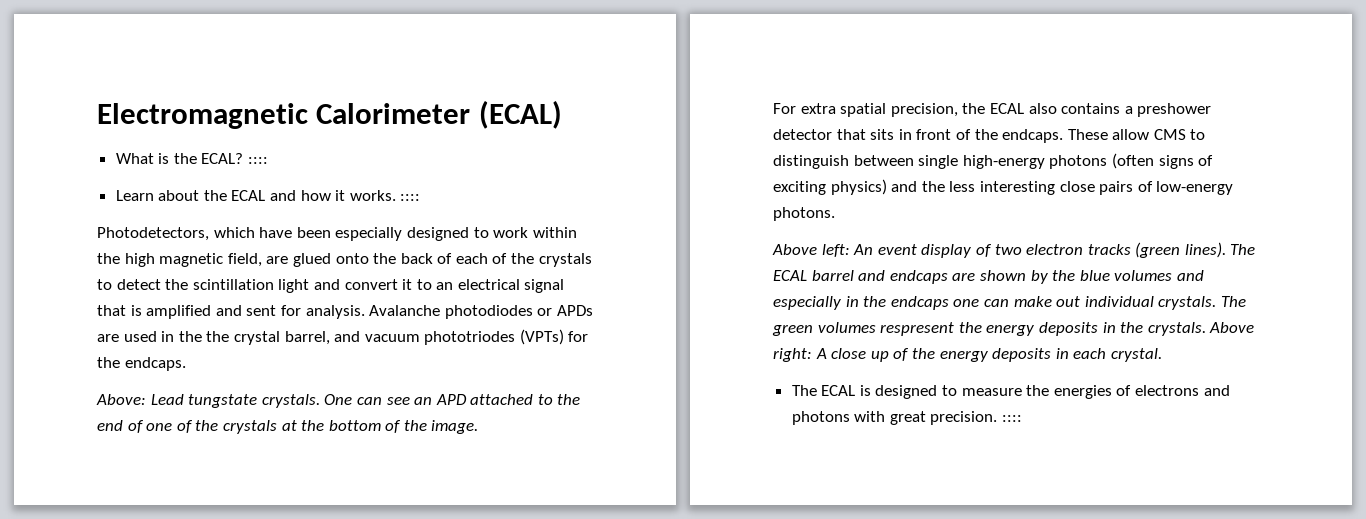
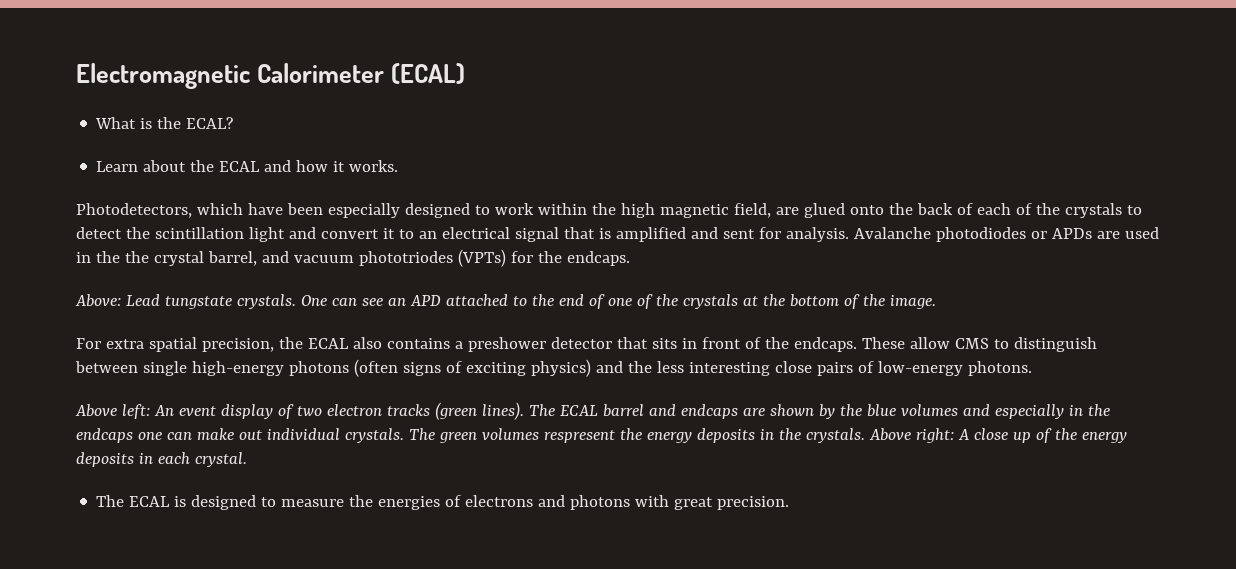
[248,157,269,164] :::: -> (234, 123) none
[400,194,421,201] :::: -> (399, 166) none
[1002,415,1023,422] :::: -> (790, 503) none

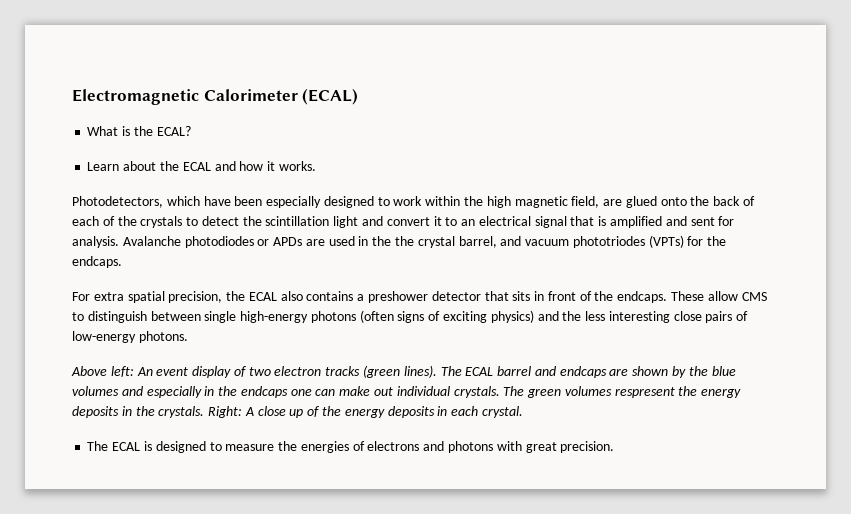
[75,294,936,309] // Above: Lead tungstate crystals. One can see an APD attached to the end of one of the crystals at the bottom of the image. -> (122, 262) none
[868,428,954,443] Above right: -> [208,406,243,418] Right:

